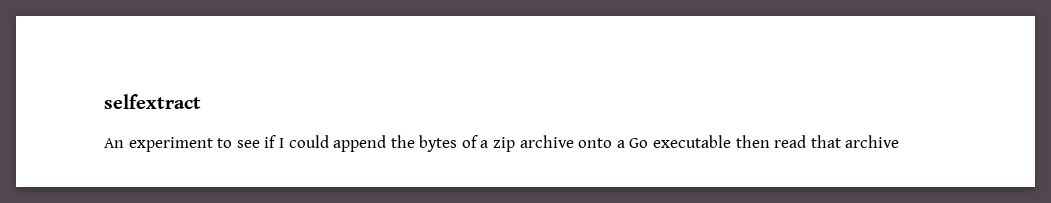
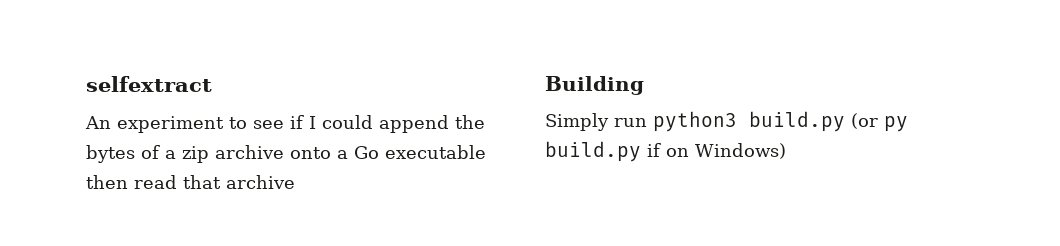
(900, 141) none -> [545,76,644,95] [545,111,908,132] [545,141,786,162] // Building // Simply run python3 build.py (or py build.py if on Windows)

